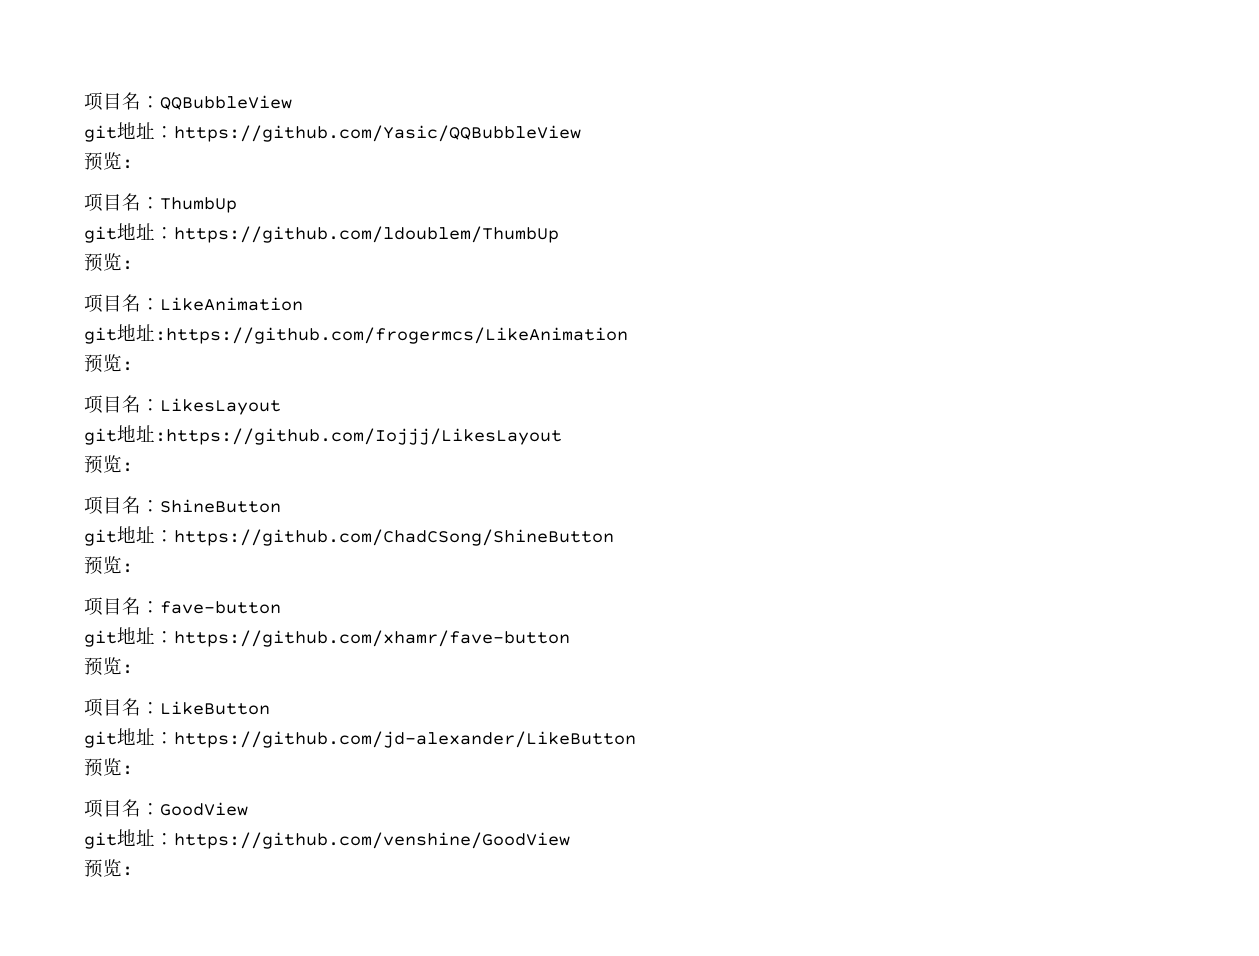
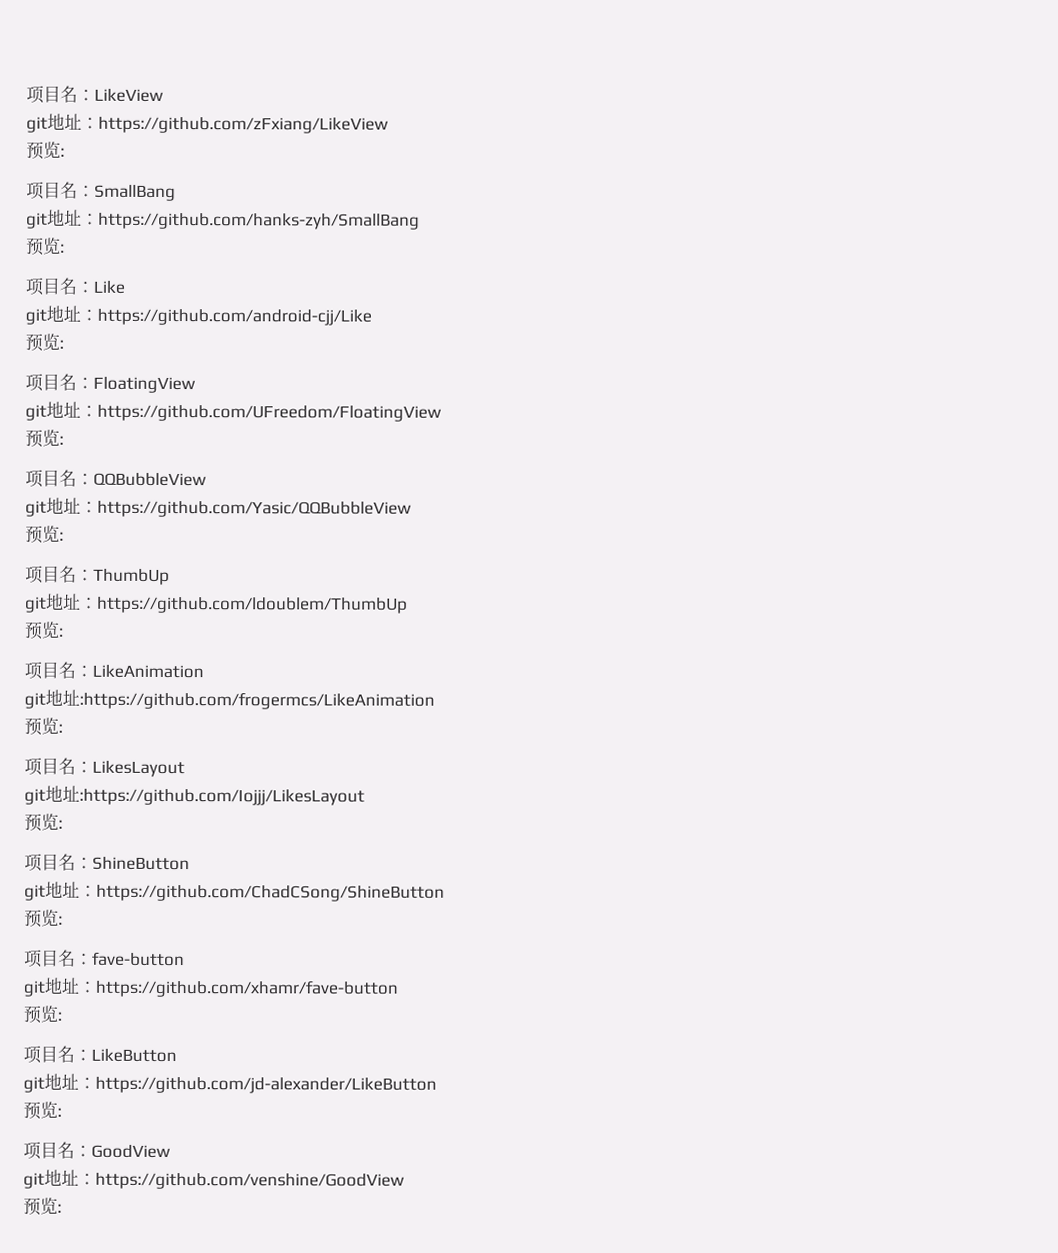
[84,92,160,111] 项目名： -> [26,85,164,104] [26,113,389,134] [26,141,65,160] [26,181,176,202] [26,209,420,230] [26,237,65,256] [25,277,125,296] [25,305,372,326] [25,333,64,352] [25,373,196,394] [25,401,442,422] [25,429,64,448] [25,469,94,488] 项目名：LikeView // git地址：https://github.com/zFxiang/LikeView // 预览: // 项目名：SmallBang // git地址：https://github.com/hanks-zyh/SmallBang // 预览: // 项目名：Like // git地址：https://github.com/android-cjj/Like // 预览: // 项目名：FloatingView // git地址：https://github.com/UFreedom/FloatingView // 预览: // 项目名：

